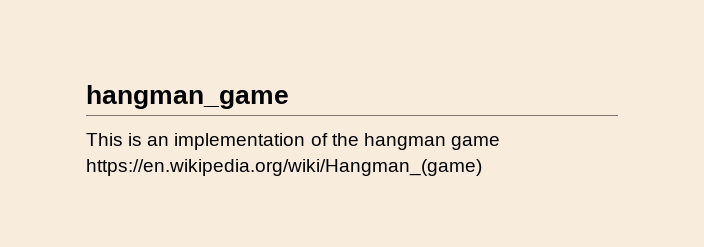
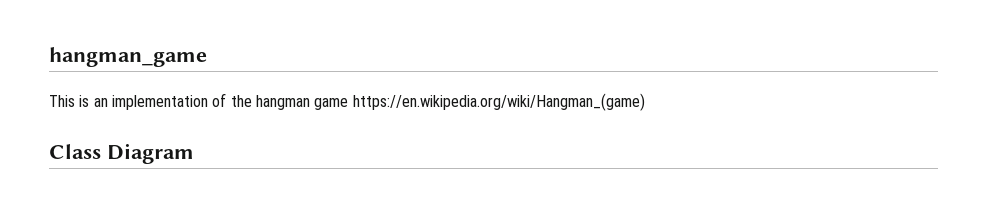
(482, 167) none -> [49,143,194,164] // Class Diagram

